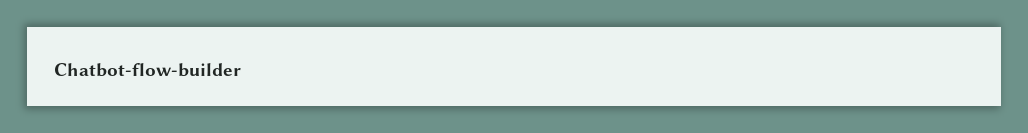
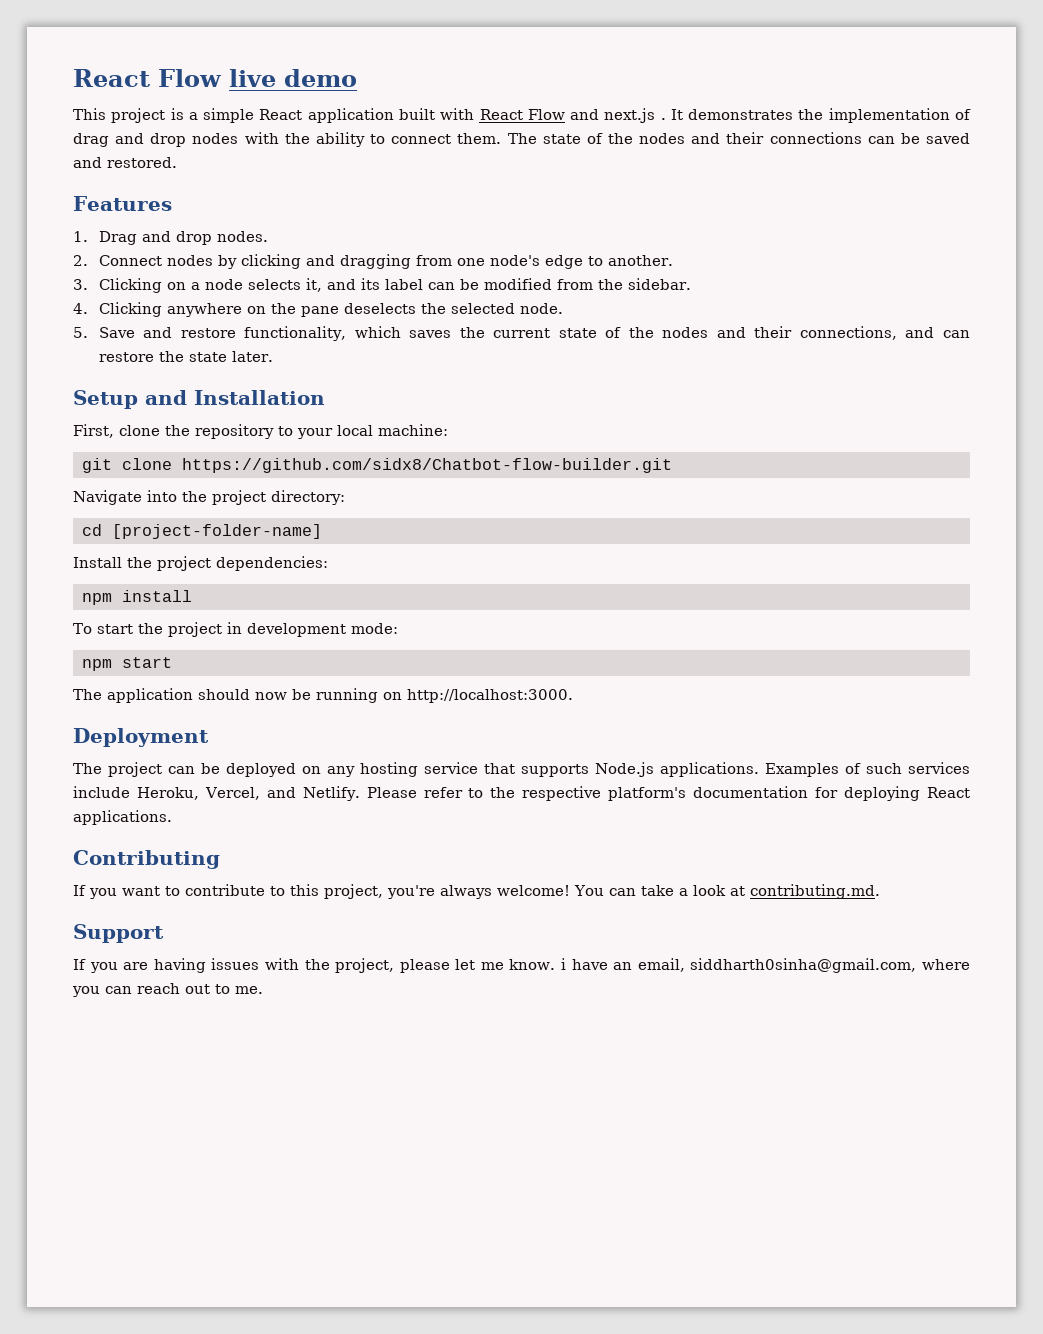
[54,63,241,77] Chatbot-flow-builder -> [73,69,357,87] [73,108,972,123] [73,132,970,147] [73,157,177,168] [73,196,172,211] [73,231,268,245] [73,254,673,269] [73,278,691,293] [73,302,563,317] [73,326,970,341] [98,351,273,362] [73,390,325,409] [73,424,448,439] [82,458,672,473] [73,490,345,505] [82,524,322,539] [73,556,328,571] [82,590,192,605] [73,622,398,637] [82,657,172,671] [73,688,573,703] [73,728,209,747] [73,762,970,777] [73,786,970,801] [73,810,172,825] [73,850,220,869] [73,884,880,899] [73,924,164,943] [73,958,971,973] [72,983,263,997] React Flow live demo // This project is a simple React application built with React Flow and next.js . It demonstrates the implementation of drag and drop nodes with the ability to connect them. The state of the nodes and their connections can be saved and restored. // Features // 1. Drag and drop nodes. // 2. Connect nodes by clicking and dragging from one node's edge to another. // 3. Clicking on a node selects it, and its label can be modified from the sidebar. // 4. Clicking anywhere on the pane deselects the selected node. // 5. Save and restore functionality, which saves the current state of the nodes and their connections, and can restore the state later. // Setup and Installation // First, clone the repository to your local machine: // git clone https://github.com/sidx8/Chatbot-flow-builder.git // Navigate into the project directory: // cd [project-folder-name] // Install the project dependencies: // npm install // To start the project in development mode: // npm start // The application should now be running on http://localhost:3000. // Deployment // The project can be deployed on any hosting service that supports Node.js applications. Examples of such services include Heroku, Vercel, and Netlify. Please refer to the respective platform's documentation for deploying React applications. // Contributing // If you want to contribute to this project, you're always welcome! You can take a look at contributing.md. // Support // If you are having issues with the project, please let me know. i have an email, siddharth0sinha@gmail.com, where you can reach out to me.

